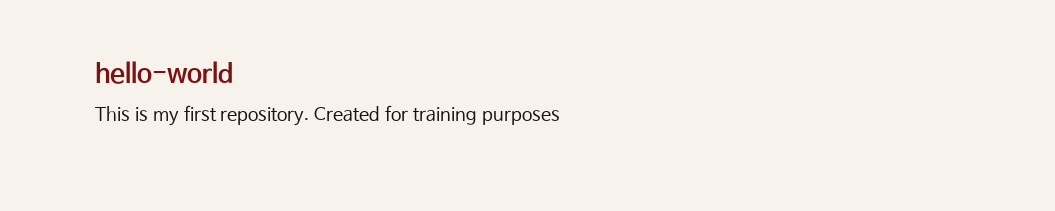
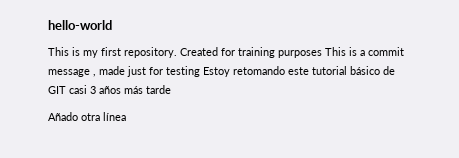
(560, 117) none -> [325,47,404,56] [48,66,395,77] [48,85,171,94] [48,112,126,121] This is a commit message , made just for testing Estoy retomando este tutorial básico de GIT casi 3 años más tarde // Añado otra línea

